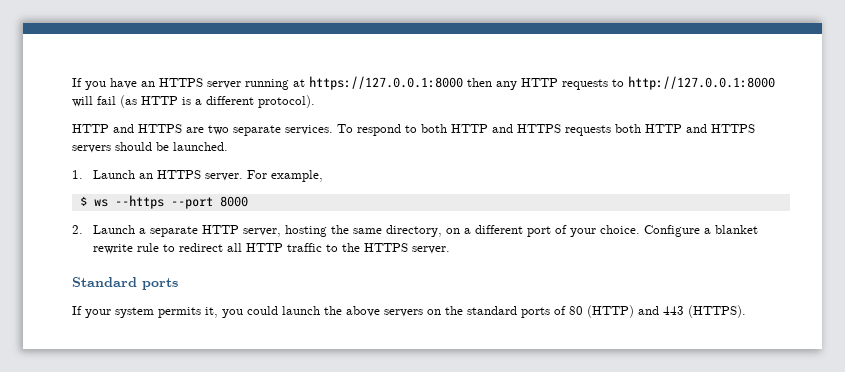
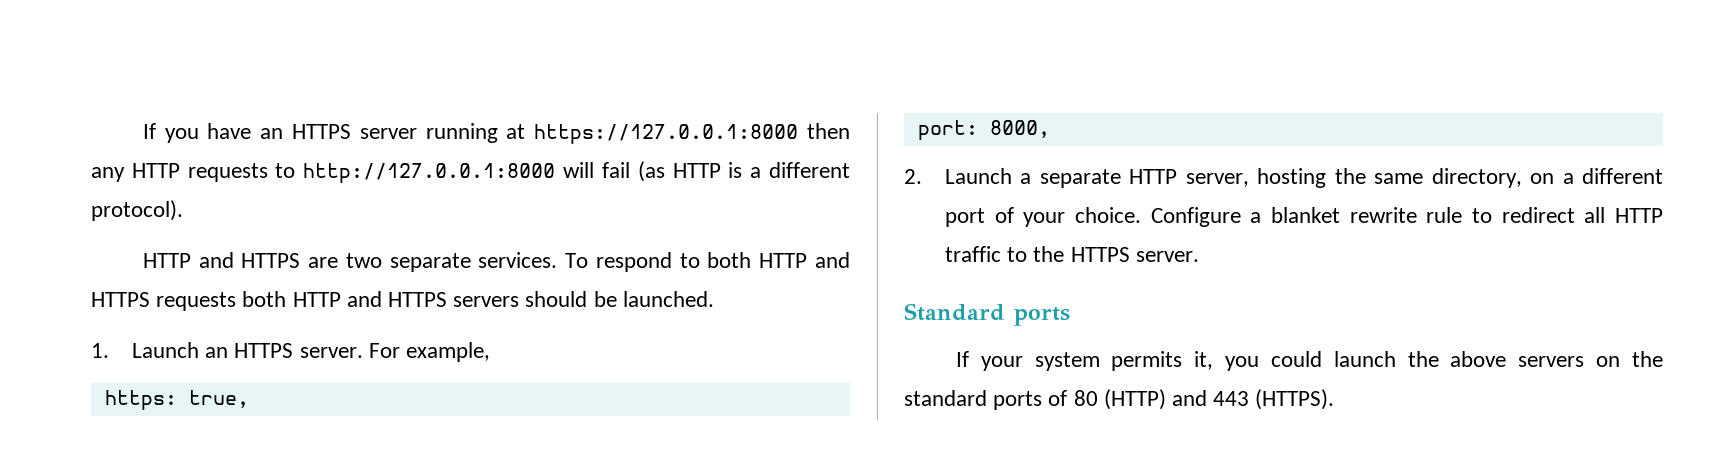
[79,195,248,209] $ ws --https --port 8000 -> [104,390,249,410] [917,120,1050,140] https: true, // port: 8000,

